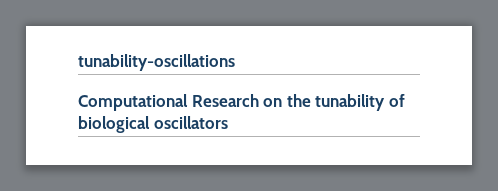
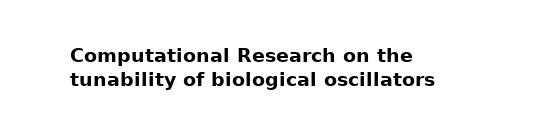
[78,54,235,71] tunability-oscillations // -> (70, 57) none

